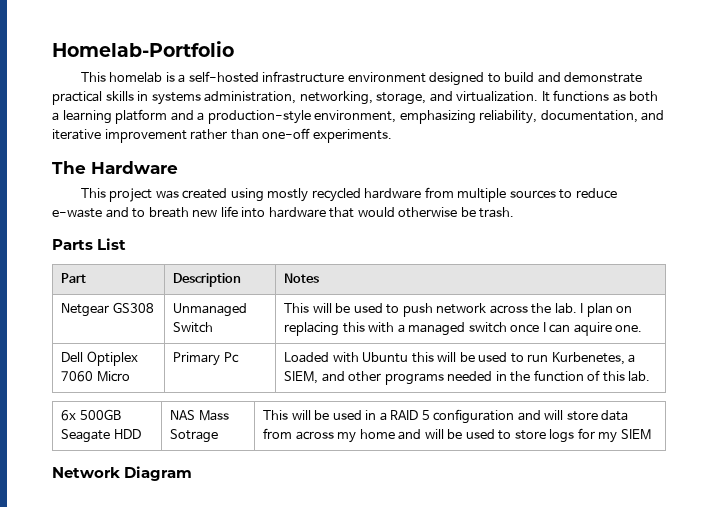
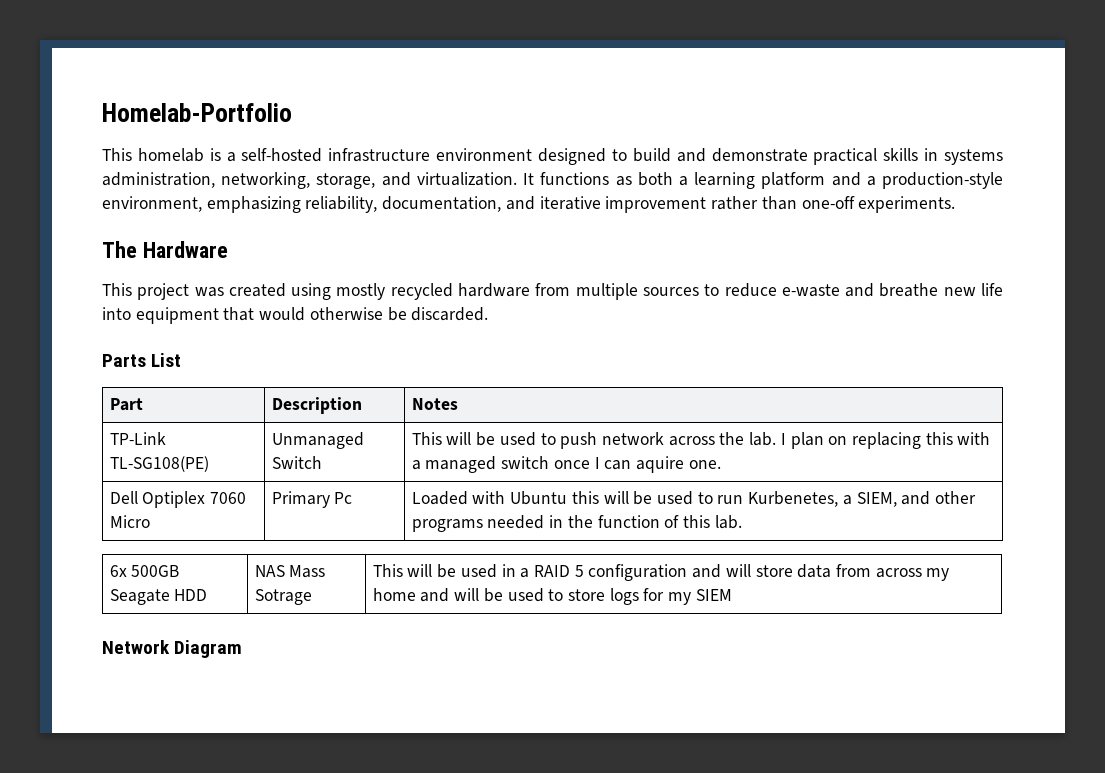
[132,207,189,218] to breath -> [879,283,939,297] breathe
[268,207,326,218] hardware -> [135,307,219,324] equipment
[479,207,515,218] trash. -> [411,307,489,321] discarded.
[60,302,154,317] Netgear GS308 -> [109,432,166,445] [109,456,209,472] TP-Link TL-SG108(PE)

